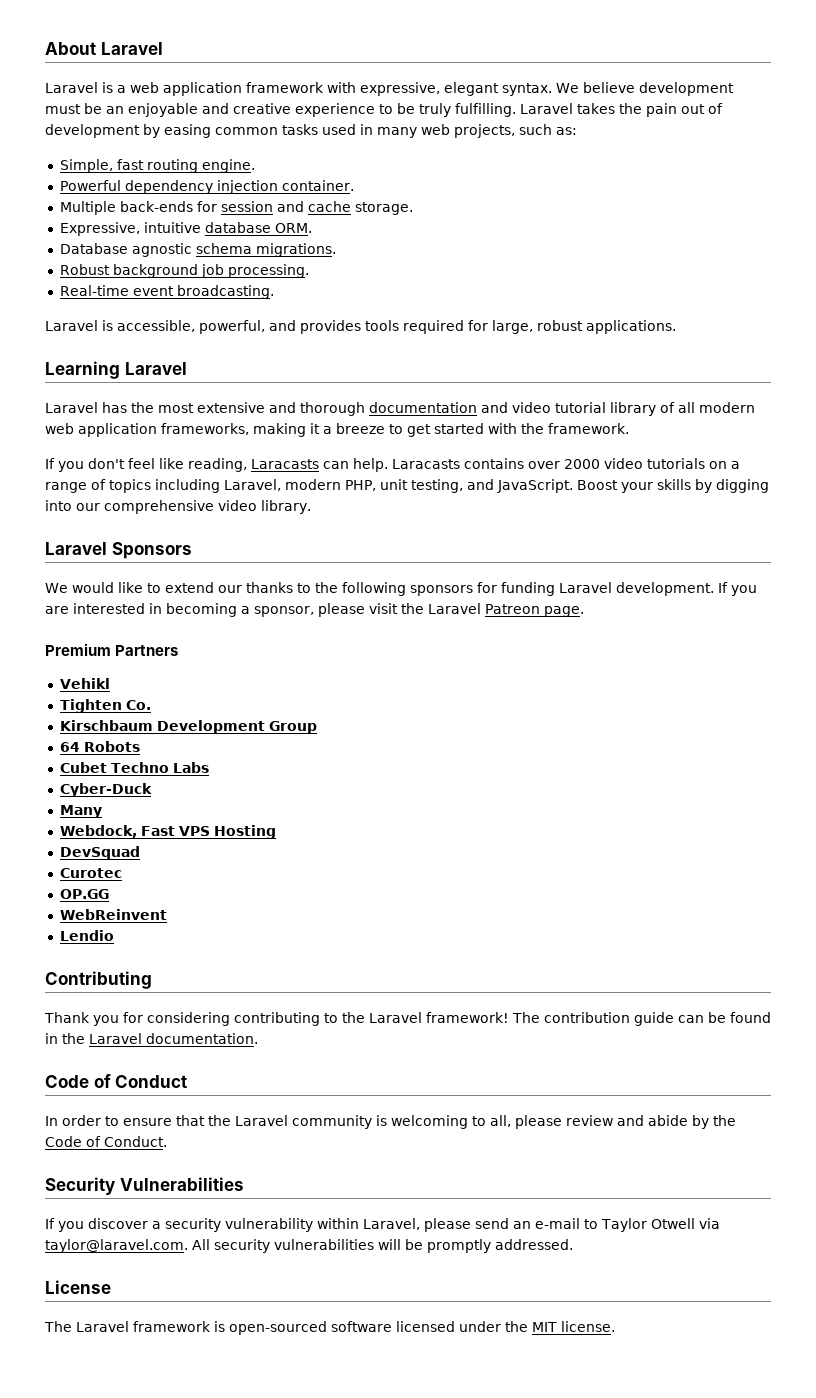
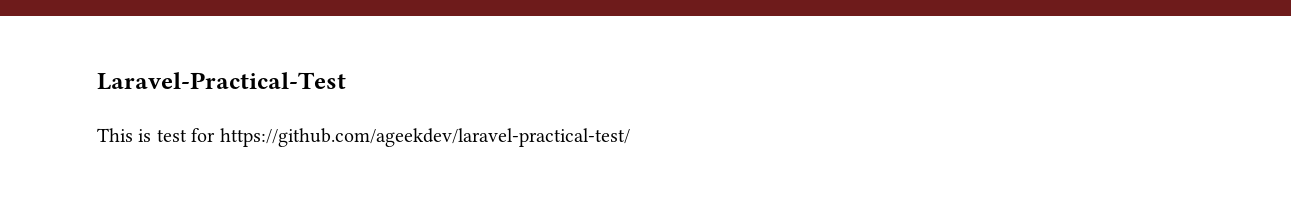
[45,42,163,55] [45,82,734,96] [45,103,723,117] [45,124,577,138] [59,159,255,173] [59,180,354,194] [59,201,413,215] [59,222,312,236] [59,243,336,257] [59,264,309,278] [59,285,274,299] [45,320,676,334] [45,361,187,379] [45,402,755,416] [45,423,629,437] [45,458,740,472] [45,479,769,493] [45,500,311,514] [45,542,192,559] [45,582,757,596] [45,603,584,617] [45,643,179,656] [59,678,110,689] [59,699,151,713] [59,720,317,734] [59,741,140,752] [59,762,209,773] [59,783,152,797] [59,805,102,818] [59,825,276,839] [59,846,140,860] [59,868,122,878] [59,889,109,899] [59,909,167,920] [59,930,114,941] [45,971,152,989] [44,1012,771,1026] [45,1033,258,1044] [45,1074,188,1088] [45,1115,736,1129] [45,1136,167,1147] [45,1177,244,1195] [45,1218,720,1232] [45,1239,573,1253] [45,1280,111,1294] [44,1321,615,1335] About Laravel // Laravel is a web application framework with expressive, elegant syntax. We believe development must be an enjoyable and creative experience to be truly fulfilling. Laravel takes the pain out of development by easing common tasks used in many web projects, such as: // Simple, fast routing engine. // Powerful dependency injection container. // Multiple back-ends for session and cache storage. // Expressive, intuitive database ORM. // Database agnostic schema migrations. // Robust background job processing. // Real-time event broadcasting. // Laravel is accessible, powerful, and provides tools required for large, robust applications. // Learning Laravel // Laravel has the most extensive and thorough documentation and video tutorial library of all modern web application frameworks, making it a breeze to get started with the framework. // If you don't feel like reading, Laracasts can help. Laracasts contains over 2000 video tutorials on a range of topics including Laravel, modern PHP, unit testing, and JavaScript. Boost your skills by digging into our comprehensive video library. // Laravel Sponsors // We would like to extend our thanks to the following sponsors for funding Laravel development. If you are interested in becoming a sponsor, please visit the Laravel Patreon page. // Premium Partners // Vehikl // Tighten Co. // Kirschbaum Development Group // 64 Robots // Cubet Techno Labs // Cyber-Duck // Many // Webdock, Fast VPS Hosting // DevSquad // Curotec // OP.GG // WebReinvent // Lendio // Contributing // Thank you for considering contributing to the Laravel framework! The contribution guide can be found in the Laravel documentation. // Code of Conduct // In order to ensure that the Laravel community is welcoming to all, please review and abide by the Code of Conduct. // Security Vulnerabilities // If you discover a security vulnerability within Laravel, please send an e-mail to Taylor Otwell via taylor@laravel.com. All security vulnerabilities will be promptly addressed. // License // The Laravel framework is open-sourced software licensed under the MIT license. -> [97,72,346,90] [97,128,630,147] Laravel-Practical-Test // This is test for https://github.com/ageekdev/laravel-practical-test/

